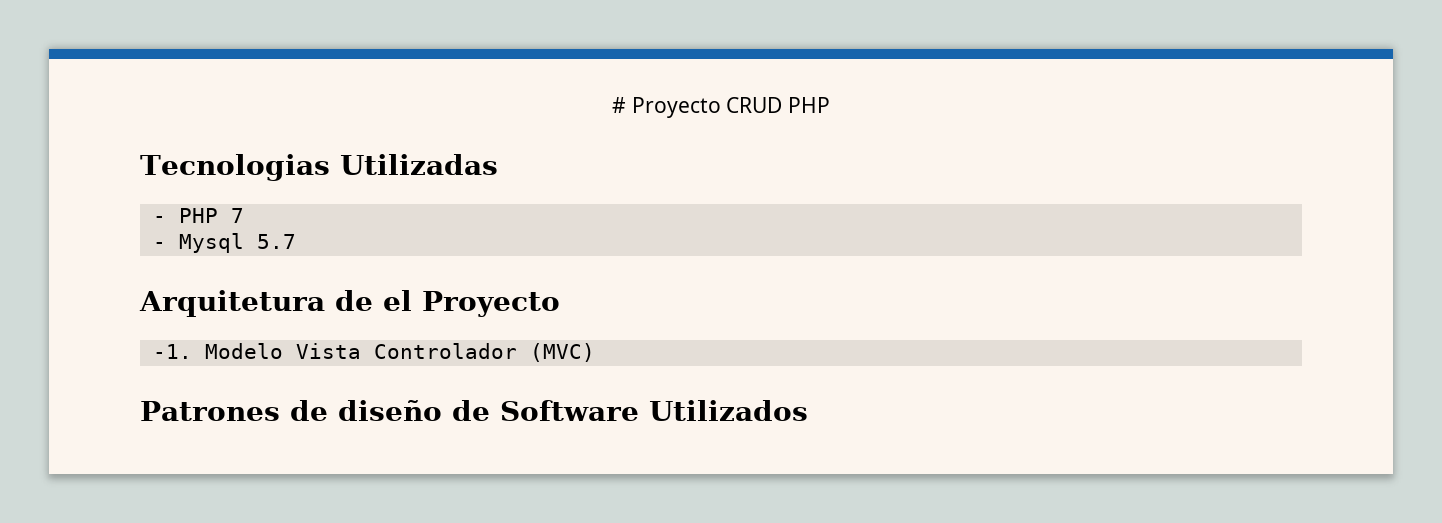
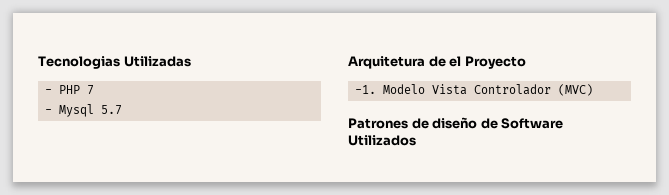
[611,97,831,118] # Proyecto CRUD PHP // -> (38, 62) none

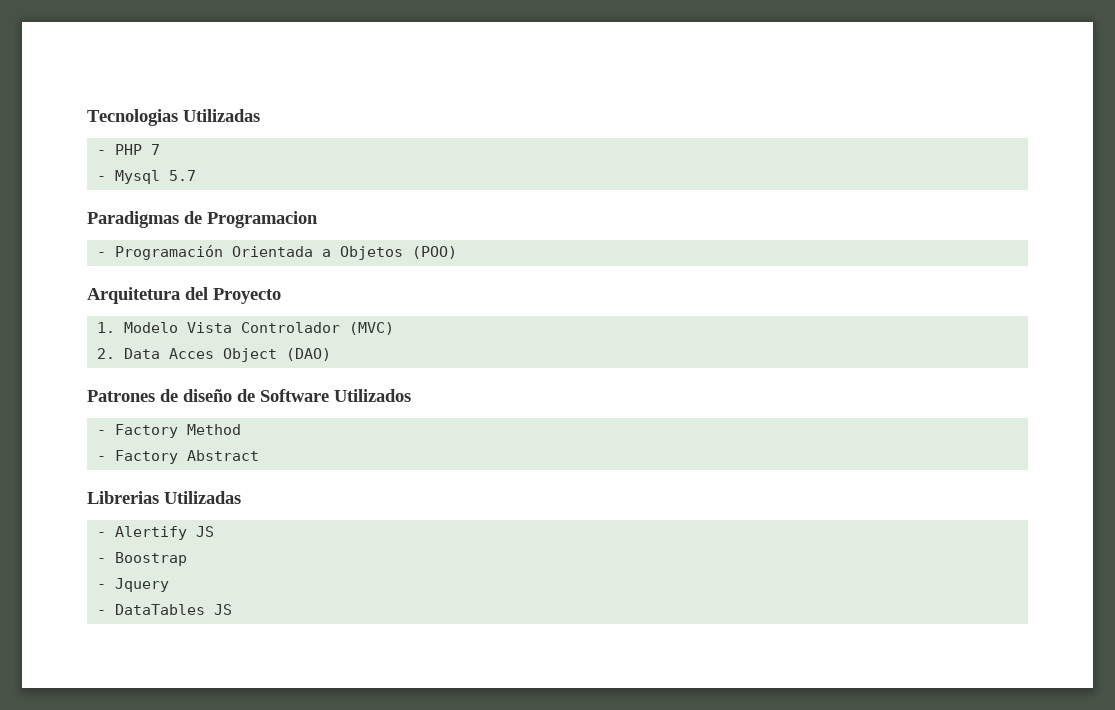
(122, 110) none -> [87,211,318,228] [97,245,458,260] // Paradigmas de Programacion // - Programación Orientada a Objetos (POO)
[428,56,462,67] de el -> [185,287,208,300] del
[354,85,376,94] -1. -> [97,322,116,333] 1.
(593, 90) none -> [97,348,332,362] // 2. Data Acces Object (DAO)
(416, 140) none -> [97,424,242,438] [97,450,260,464] [87,491,241,504] [97,526,215,540] [97,552,188,566] [97,578,170,592] [97,604,233,615] // - Factory Method // - Factory Abstract // Librerias Utilizadas // - Alertify JS // - Boostrap // - Jquery // - DataTables JS

